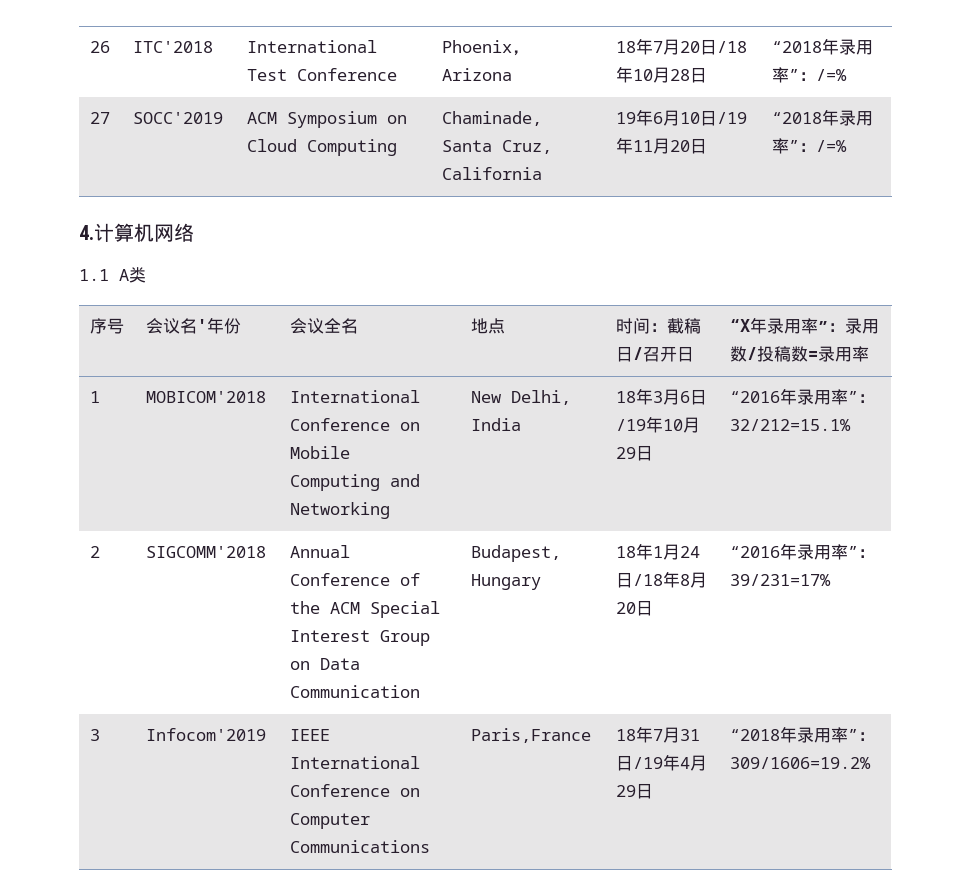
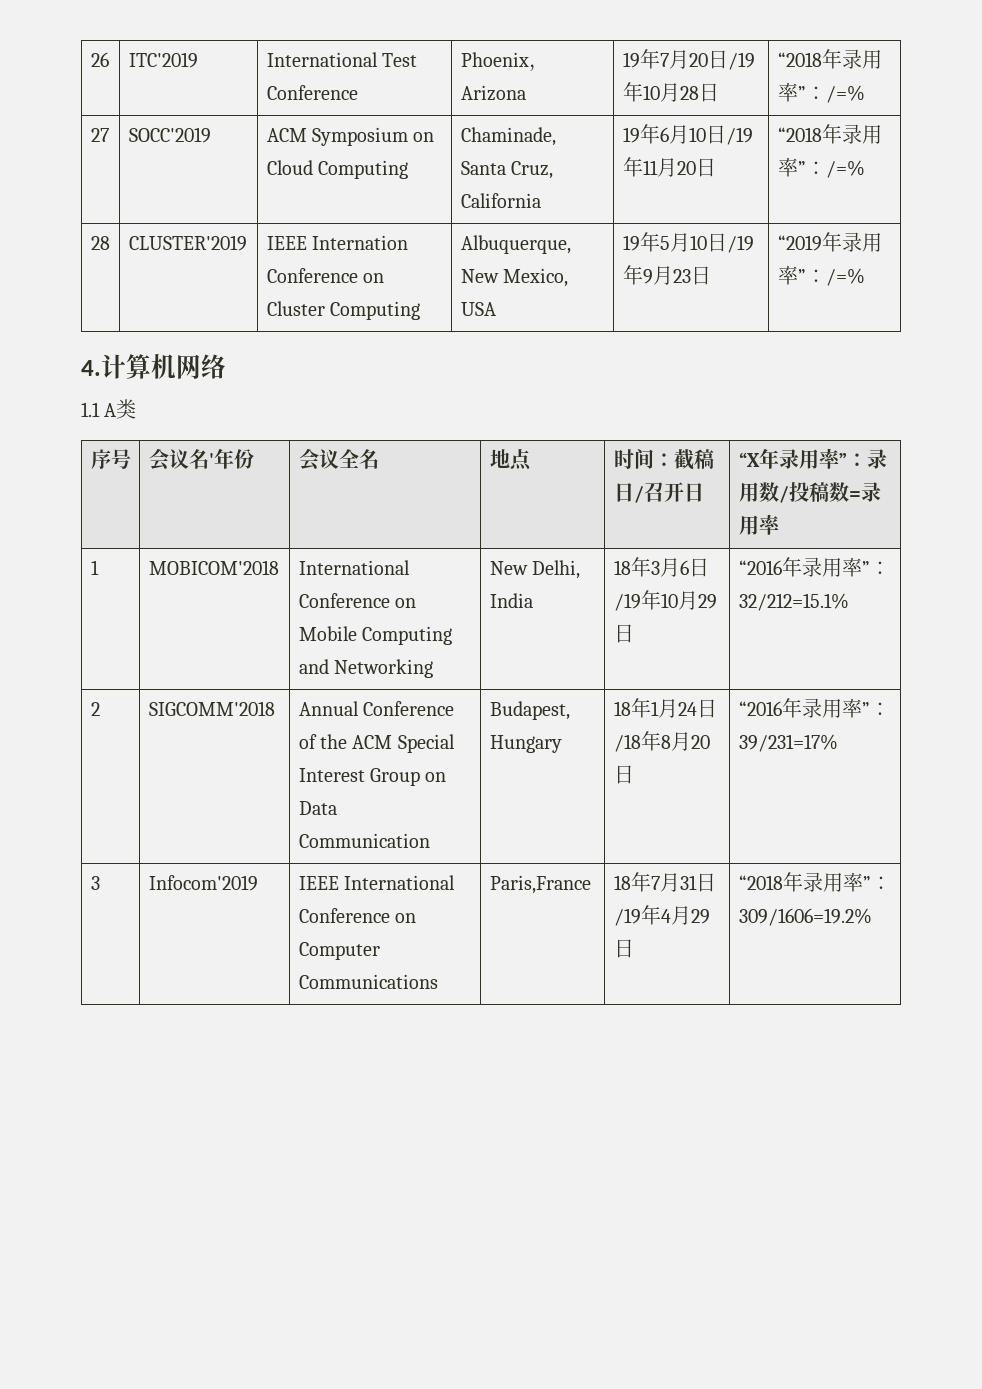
[133,41,214,53] ITC'2018 -> [128,52,198,68] ITC'2019
[616,41,637,53] 18 -> [622,52,640,68] 19
[717,41,748,53] /18 -> [727,52,755,70] /19
(848, 146) none -> [90,236,110,250] [128,235,247,251] [266,235,408,250] [266,268,384,283] [266,301,420,320] [460,235,571,254] [460,268,568,287] [460,302,496,316] [622,232,754,253] [622,265,711,285] [777,232,882,252] [777,265,865,286] // 28 | CLUSTER'2019 | IEEE Internation Conference on Cluster Computing | Albuquerque, New Mexico, USA | 19年5月10日/19年9月23日 | “2019年录用率”：/=%

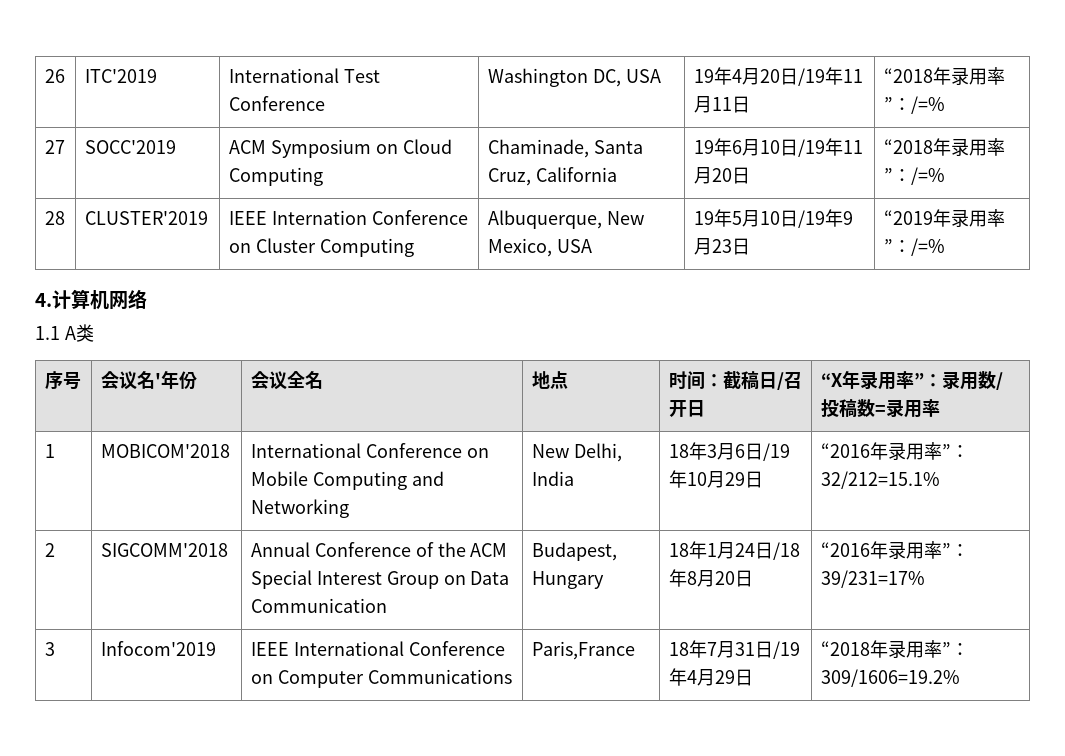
[460,52,549,72] [460,85,526,101] [622,49,669,69] Phoenix，Arizona | 19年7 -> [487,68,661,87] [693,67,742,85] Washington DC, USA | 19年4
[642,83,699,102] 10月28 -> [842,69,863,83] [693,96,732,113] 11月11

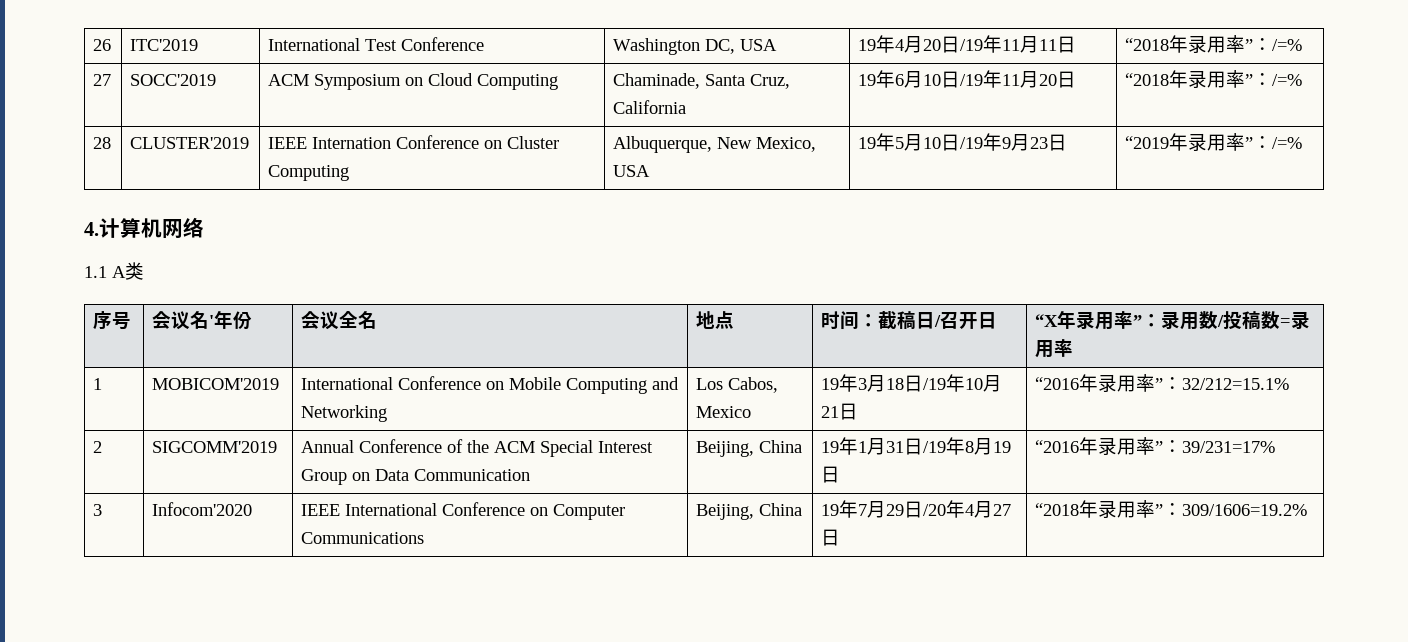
[100,444,230,458] MOBICOM'2018 -> [152,378,280,390] MOBICOM'2019
[531,443,622,462] [531,471,574,486] [668,444,689,458] New Delhi, India | 18 -> [696,377,779,393] [696,406,752,418] [821,378,840,390] Los Cabos, Mexico | 19
[734,444,745,458] 6 -> [886,378,905,390] 18
[724,472,745,486] 29 -> [821,406,840,418] 21
[100,543,228,557] SIGCOMM'2018 -> [152,441,278,453] SIGCOMM'2019
[531,542,617,561] [531,571,604,589] [668,541,800,560] Budapest, Hungary | 18年1月24日/18 -> [696,440,803,457] [821,437,947,455] Beijing, China | 19年1月31日/19
[714,571,735,585] 20 -> [993,441,1012,453] 19
[100,641,216,656] Infocom'2019 -> [152,502,253,516] Infocom'2020
[531,641,635,660] [668,640,800,659] [668,668,735,686] Paris,France | 18年7月31日/19年4月29 -> [696,503,803,520] [821,500,1012,518] Beijing, China | 19年7月29日/20年4月27

